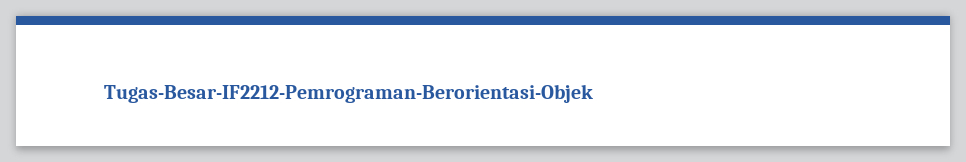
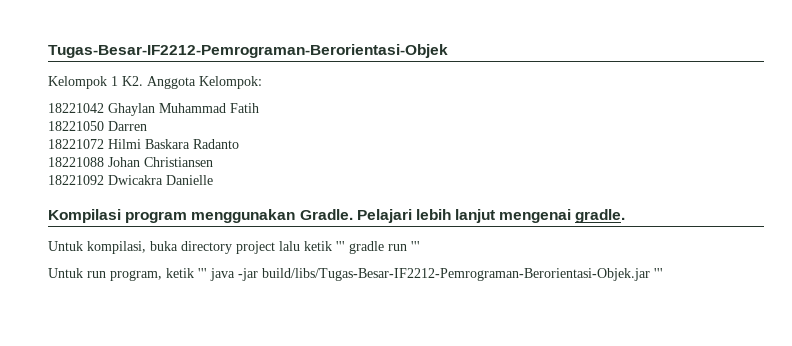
(593, 93) none -> [48,76,262,89] [48,103,259,116] [48,121,147,131] [48,139,239,149] [48,157,213,167] [48,175,213,185] [48,209,626,223] [48,241,420,254] [48,268,663,281] // Kelompok 1 K2. Anggota Kelompok: // 18221042 Ghaylan Muhammad Fatih // 18221050 Darren // 18221072 Hilmi Baskara Radanto // 18221088 Johan Christiansen // 18221092 Dwicakra Danielle // Kompilasi program menggunakan Gradle. Pelajari lebih lanjut mengenai gradle. // Untuk kompilasi, buka directory project lalu ketik ''' gradle run ''' // Untuk run program, ketik ''' java -jar build/libs/Tugas-Besar-IF2212-Pemrograman-Berorientasi-Objek.jar '''

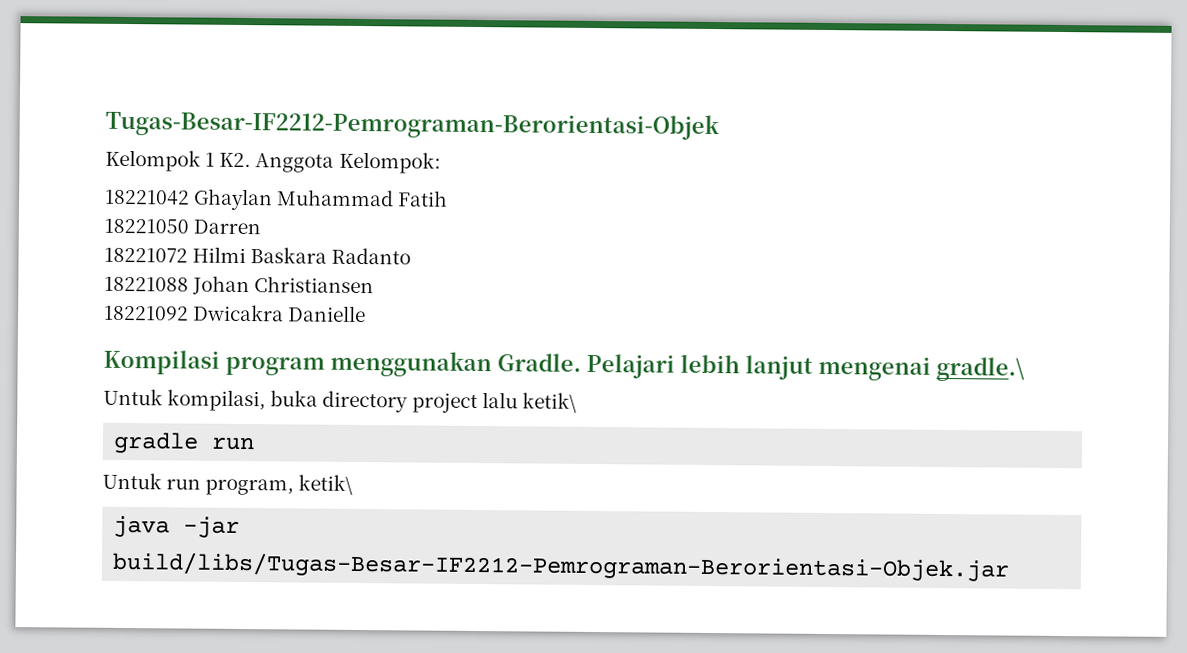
[575,209,626,223] gradle. -> [936,356,1025,382] gradle.\
[304,241,345,251] ketik ''' -> [521,392,577,413] ketik\ //
[411,241,420,251] ''' -> (256, 443) none
[166,268,207,278] ketik ''' -> [298,474,354,495] ketik\ //
[654,268,663,278] ''' -> (1011, 566) none

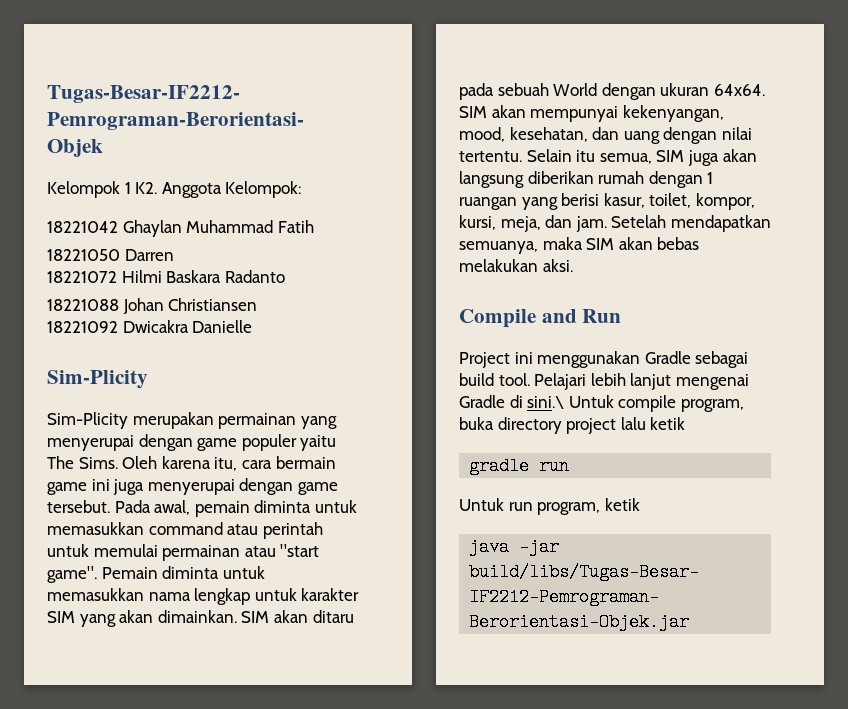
[103,349,1025,382] [103,388,267,412] Kompilasi program menggunakan Gradle. Pelajari lebih lanjut mengenai gradle.\ // Untuk kompilasi, -> [47,370,148,389] [47,412,337,429] [47,434,337,451] [47,456,336,471] [47,478,338,495] [47,500,357,517] [47,522,323,539] [47,544,320,561] [47,566,265,583] [47,588,360,605] [47,610,354,627] [459,83,765,100] [459,105,724,122] [459,127,752,144] [459,149,757,166] [459,171,714,188] [459,193,755,210] [459,215,771,232] [459,237,700,254] [459,259,573,272] [459,309,622,328] [459,351,749,368] [459,373,749,390] [459,395,744,412] Sim-Plicity // Sim-Plicity merupakan permainan yang menyerupai dengan game populer yaitu The Sims. Oleh karena itu, cara bermain game ini juga menyerupai dengan game tersebut. Pada awal, pemain diminta untuk memasukkan command atau perintah untuk memulai permainan atau "start game". Pemain diminta untuk memasukkan nama lengkap untuk karakter SIM yang akan dimainkan. SIM akan ditaru pada sebuah World dengan ukuran 64x64. SIM akan mempunyai kekenyangan, mood, kesehatan, dan uang dengan nilai tertentu. Selain itu semua, SIM juga akan langsung diberikan rumah dengan 1 ruangan yang berisi kasur, toilet, kompor, kursi, meja, dan jam. Setelah mendapatkan semuanya, maka SIM akan bebas melakukan aksi. // Compile and Run // Project ini menggunakan Gradle sebagai build tool. Pelajari lebih lanjut mengenai Gradle di sini.\ Untuk compile program,
[521,392,577,413] ketik\ -> [650,417,686,430] ketik
[298,474,354,495] ketik\ -> [604,498,640,511] ketik

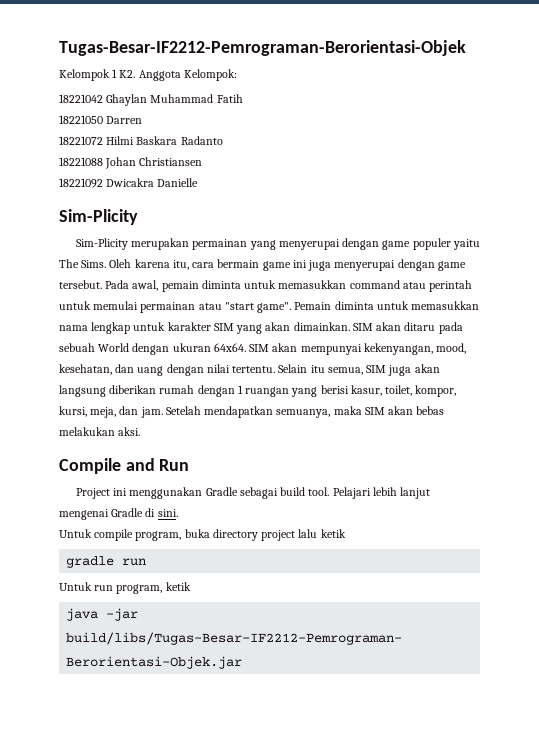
[527,396,565,409] sini.\ -> [157,509,178,517] sini. //

